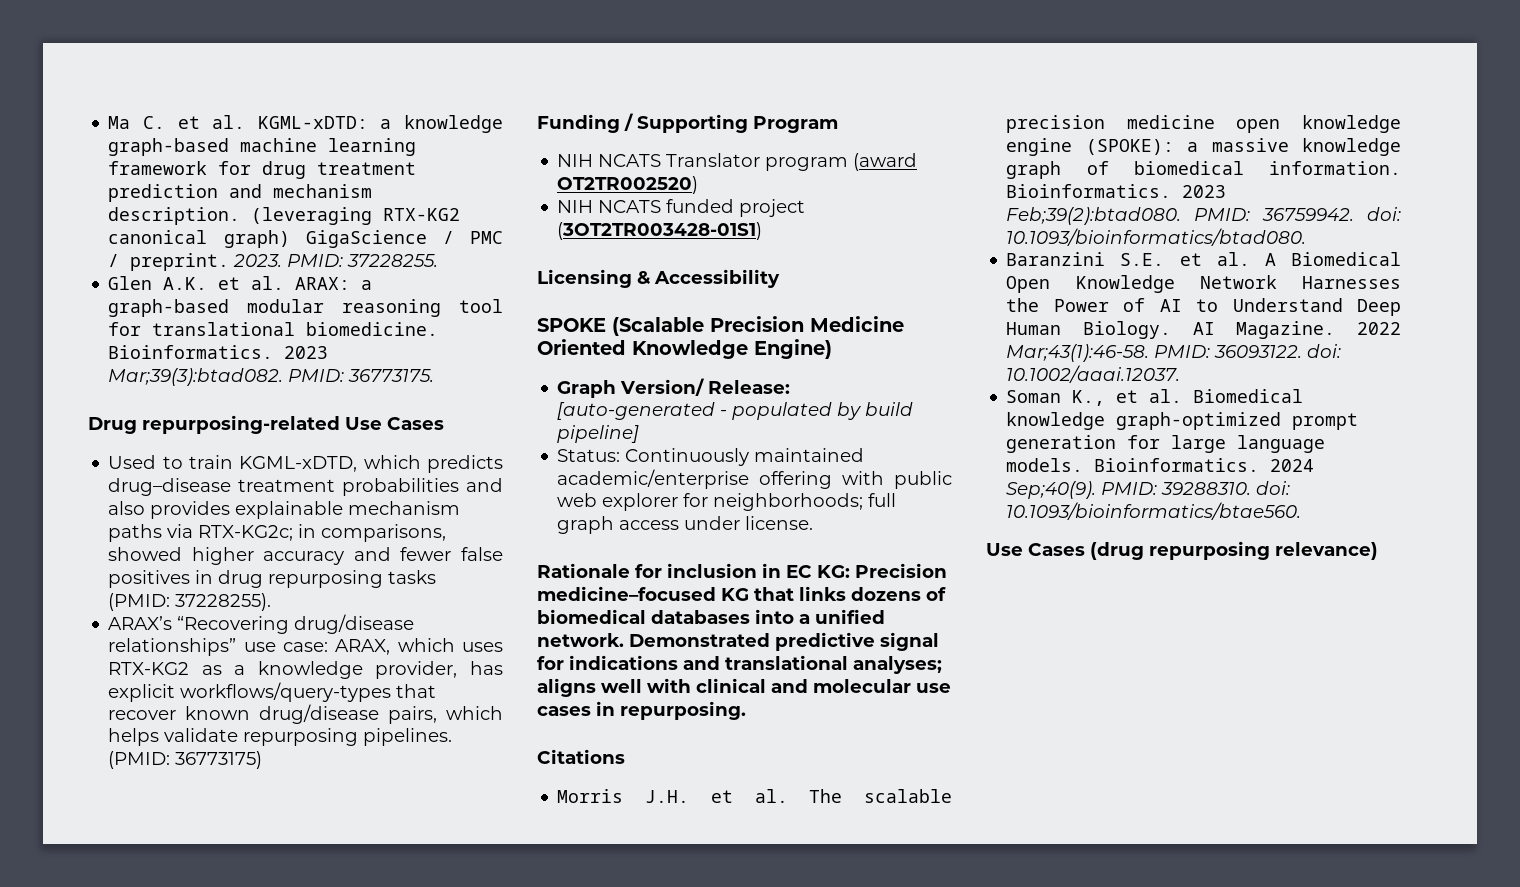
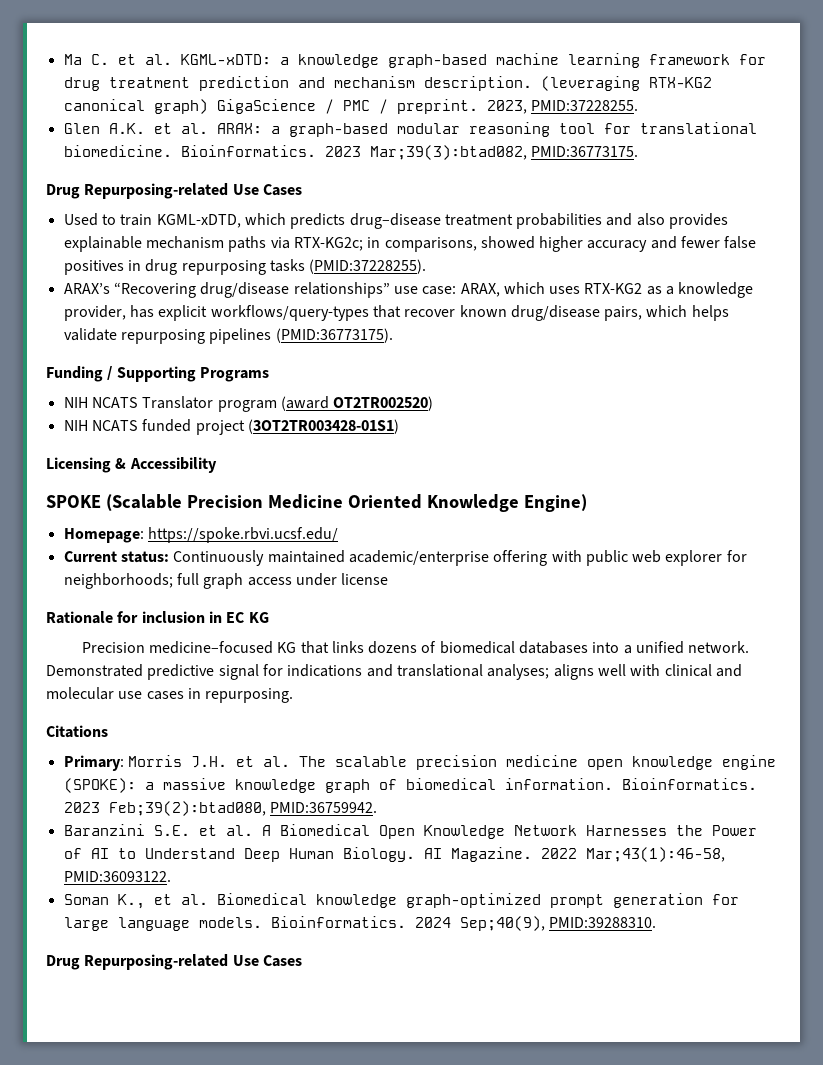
[233,254,439,267] 2023. PMID: 37228255. -> [486,100,638,114] 2023, PMID:37228255.
[108,368,435,386] [88,415,340,434] Mar;39(3):btad082. PMID: 36773175. // Drug repurposing-related -> [369,145,638,160] [46,183,229,199] Mar;39(3):btad082, PMID:36773175. // Drug Repurposing-related
[108,593,272,611] (PMID: 37228255). -> [309,259,427,274] (PMID:37228255).
[363,728,453,746] [108,751,263,769] pipelines. (PMID: 36773175) -> [209,328,393,344] pipelines (PMID:36773175).
[753,116,838,133] Program -> [199,367,269,382] Programs
[557,378,791,398] [557,402,914,420] [557,425,640,443] [557,449,621,462] Graph Version/ Release: [auto-generated - populated by build pipeline] // Status: -> [63,527,338,543] [63,551,169,563] Homepage: https://spoke.rbvi.ucsf.edu/ // Current status:
[745,516,814,530] license. -> [341,573,389,585] license
[817,565,850,578] KG: -> [248,612,269,623] KG //
(625, 756) none -> [63,755,124,771] Primary:
[1006,207,1401,225] [1006,228,1307,246] Feb;39(2):btad080. PMID: 36759942. doi: 10.1093/bioinformatics/btad080. -> [108,801,377,816] Feb;39(2):btad080, PMID:36759942.
[1006,344,1342,362] [1006,365,1181,383] Mar;43(1):46-58. PMID: 36093122. doi: 10.1002/aaai.12037. -> [585,847,725,862] [63,871,171,882] Mar;43(1):46-58, PMID:36093122.
[1006,481,1291,499] [1006,502,1302,520] [986,541,1378,560] Sep;40(9). PMID: 39288310. doi: 10.1093/bioinformatics/btae560. // Use Cases (drug repurposing relevance) -> [459,916,656,931] [46,954,302,970] Sep;40(9), PMID:39288310. // Drug Repurposing-related Use Cases

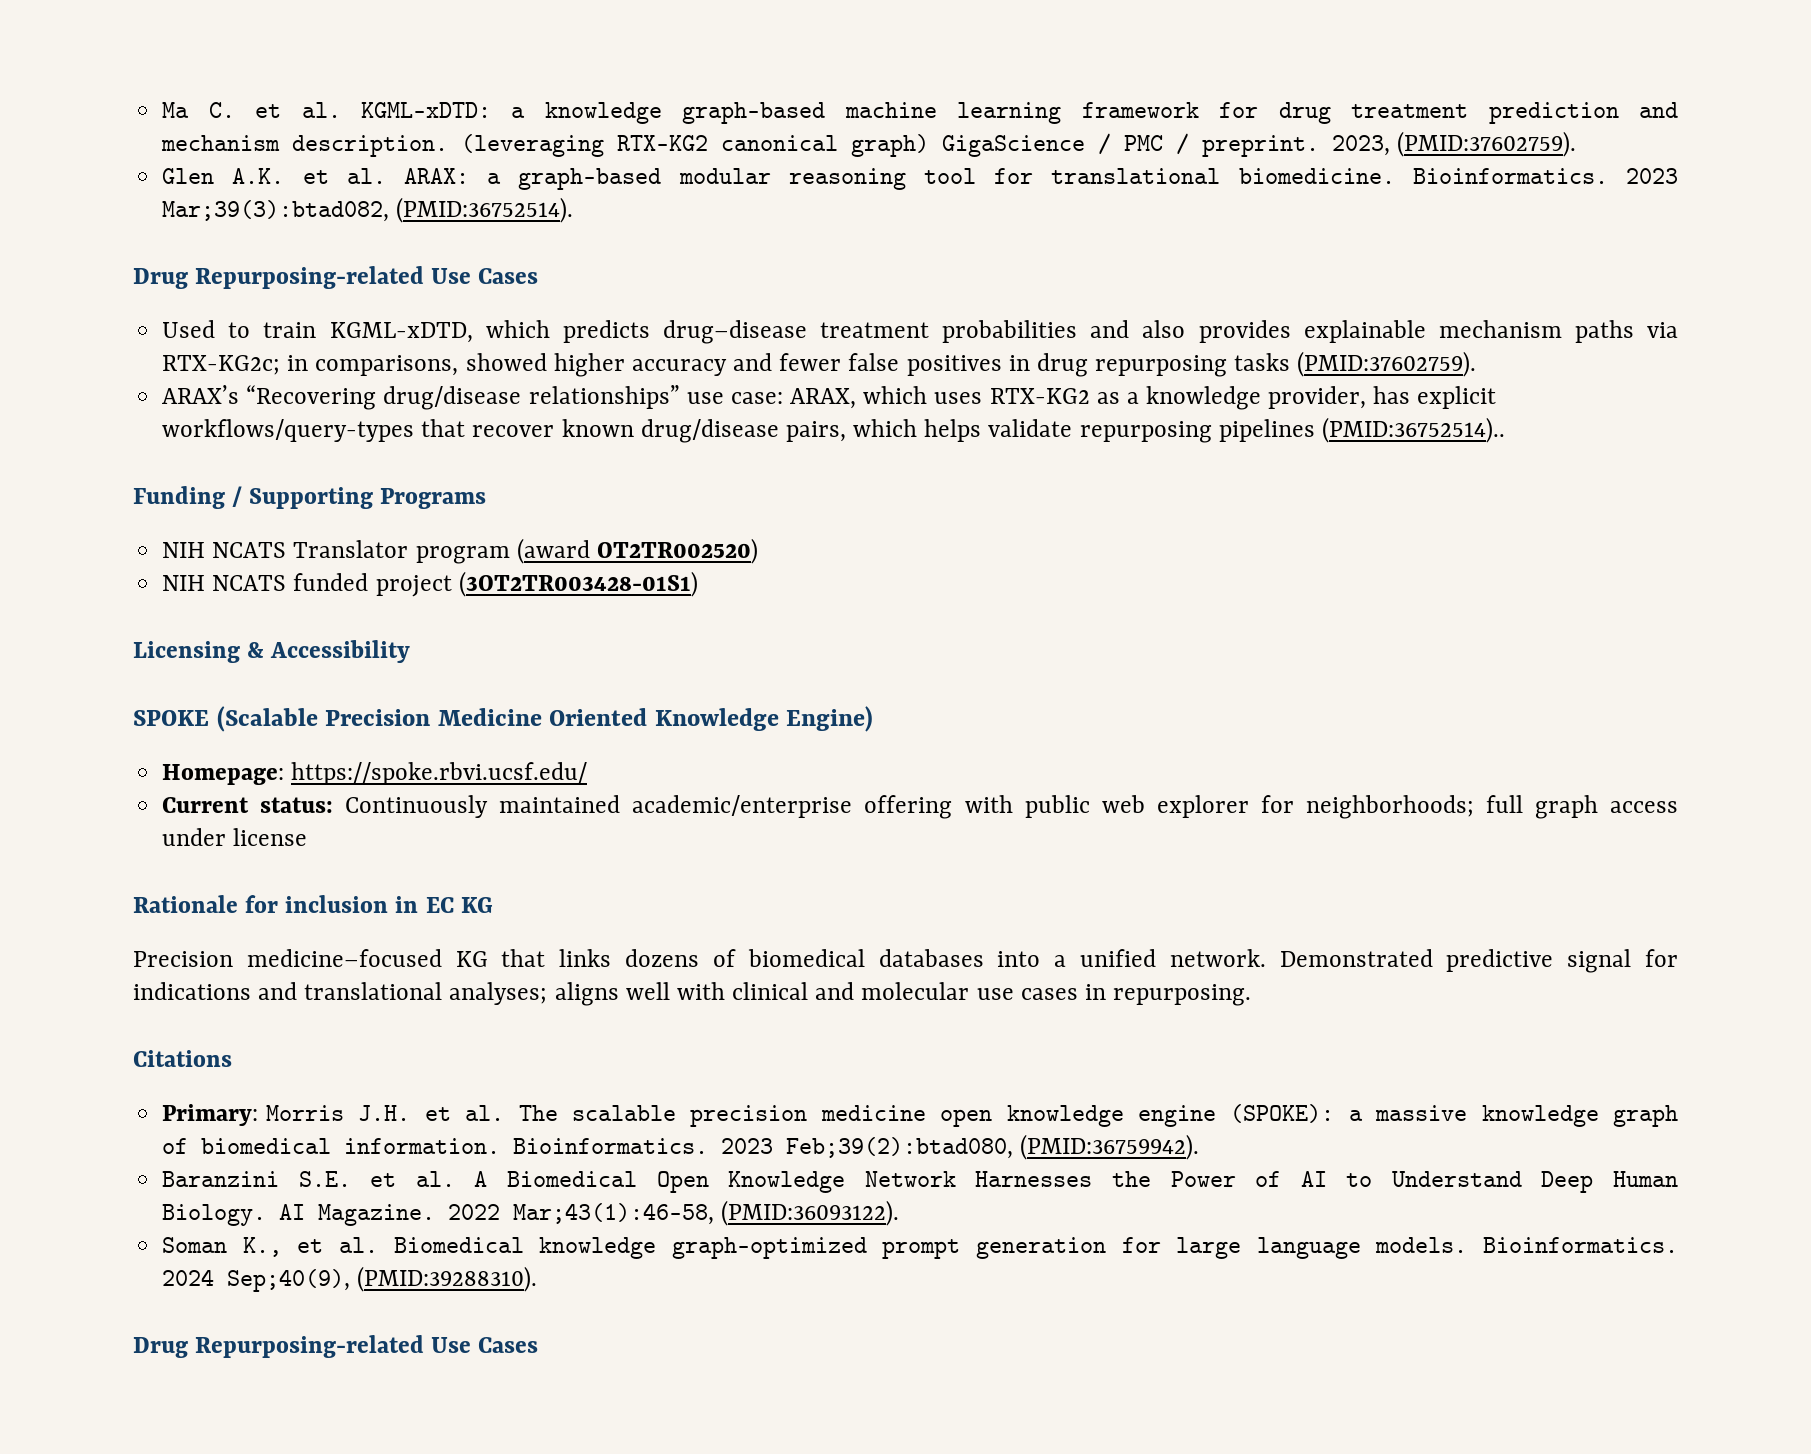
[530,100,638,111] PMID:37228255. -> [1397,131,1577,157] (PMID:37602759).
[530,146,638,157] PMID:36773175. -> [396,197,574,223] (PMID:36752514).
[309,259,427,274] (PMID:37228255). -> [1297,351,1477,377] (PMID:37602759).
[275,328,393,343] (PMID:36773175). -> [1321,417,1505,443] (PMID:36752514)..
[269,802,377,813] PMID:36759942. -> [1020,1134,1200,1160] (PMID:36759942).
[63,871,171,882] PMID:36093122. -> [721,1200,900,1226] (PMID:36093122).
[548,917,656,928] PMID:39288310. -> [357,1266,538,1292] (PMID:39288310).

